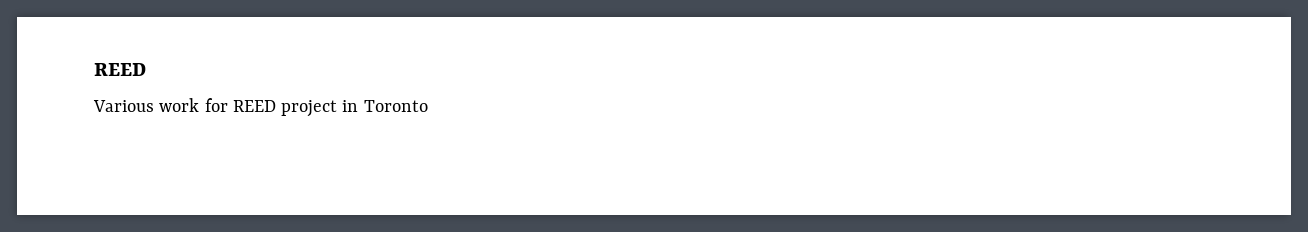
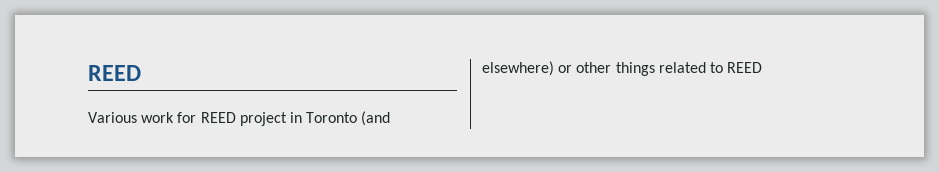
(428, 106) none -> [361,111,391,126] [482,61,763,76] (and elsewhere) or other things related to REED

